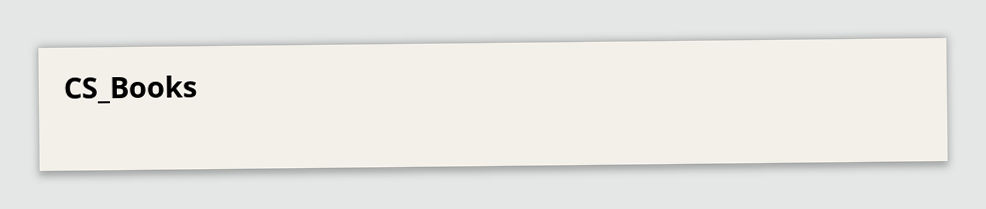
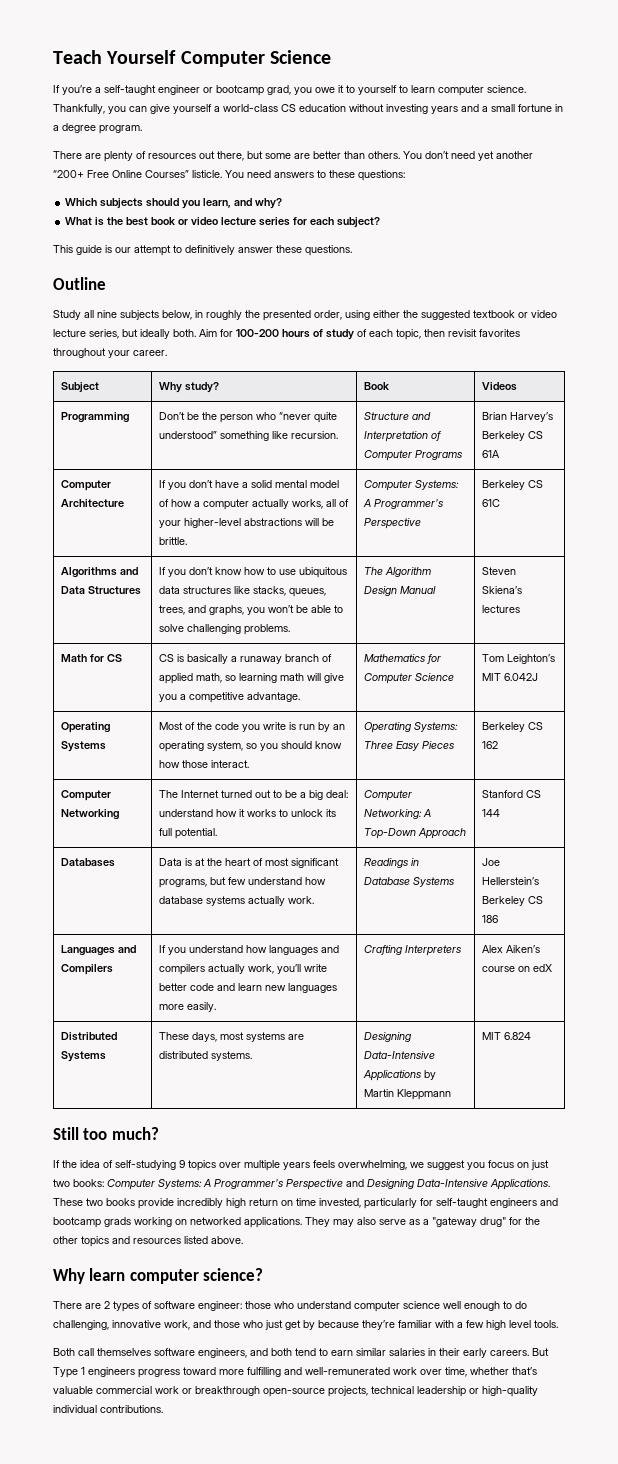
[63,75,197,104] CS_Books -> [53,50,331,67] [53,85,526,96] [53,104,563,114] [53,123,142,134] [53,151,533,162] [53,170,405,181] [65,198,283,209] [65,217,381,228] [53,245,352,256] [53,277,106,290] [53,310,557,321] [53,329,520,340] [53,348,167,358] [61,382,100,393] [159,382,220,393] [364,382,390,390] [482,382,518,391] [61,412,130,423] [159,412,338,423] [159,431,339,441] [364,412,432,420] [364,431,442,442] [364,450,463,461] [482,412,554,422] [482,431,544,441] [482,450,501,458] [61,480,112,491] [61,499,125,507] [159,480,340,490] [159,499,350,510] [159,518,335,528] [159,537,188,545] [364,480,460,491] [363,499,444,509] [364,518,422,529] [482,480,544,490] [482,499,501,507] [61,567,139,578] [61,586,142,595] [159,567,348,578] [159,586,327,597] [159,605,344,616] [159,624,291,635] [364,567,432,577] [364,586,437,596] [482,567,517,575] [482,586,523,594] [482,605,521,613] [61,654,123,662] [159,654,333,664] [159,673,345,684] [159,692,301,703] [364,654,442,664] [364,673,455,684] [482,654,556,664] [482,673,539,681] [61,722,111,733] [61,741,107,752] [159,722,346,732] [159,741,343,752] [159,760,250,768] [364,722,459,733] [364,741,455,751] [482,722,544,732] [482,741,499,749] [61,790,112,801] [61,809,120,820] [159,790,349,800] [159,809,337,817] [159,828,218,839] [364,790,413,801] [364,809,432,819] [364,828,467,839] [482,790,542,798] [482,809,501,817] [61,858,116,867] [159,858,340,868] [159,877,327,888] [159,896,315,906] [364,858,420,868] [364,877,455,887] [482,858,501,866] [482,877,540,885] [482,896,544,906] [482,915,499,923] [61,945,137,956] [61,964,114,975] [159,945,340,955] [159,964,328,975] [159,983,338,993] [159,1002,217,1012] [364,945,462,956] [482,945,541,953] [482,964,553,972] [61,1032,118,1041] [61,1051,107,1062] [159,1032,305,1042] [159,1051,253,1061] [364,1032,412,1042] [364,1051,436,1059] [363,1070,437,1081] [364,1089,452,1100] [482,1032,532,1040] [53,1127,159,1140] [53,1160,549,1171] [53,1179,550,1190] [53,1198,558,1209] [53,1217,540,1228] [53,1236,243,1247] [53,1268,264,1284] [53,1301,527,1312] [53,1320,558,1330] [53,1348,549,1358] [53,1367,537,1378] [53,1386,538,1397] [53,1405,163,1413] Teach Yourself Computer Science // If you’re a self-taught engineer or bootcamp grad, you owe it to yourself to learn computer science. Thankfully, you can give yourself a world-class CS education without investing years and a small fortune in a degree program. // There are plenty of resources out there, but some are better than others. You don’t need yet another “200+ Free Online Courses” listicle. You need answers to these questions: // Which subjects should you learn, and why? // What is the best book or video lecture series for each subject? // This guide is our attempt to definitively answer these questions. // Outline // Study all nine subjects below, in roughly the presented order, using either the suggested textbook or video lecture series, but ideally both. Aim for 100-200 hours of study of each topic, then revisit favorites throughout your career. // Subject | Why study? | Book | Videos // Programming | Don’t be the person who “never quite understood” something like recursion. | Structure and Interpretation of Computer Programs | Brian Harvey’s Berkeley CS 61A // Computer Architecture | If you don’t have a solid mental model of how a computer actually works, all of your higher-level abstractions will be brittle. | Computer Systems: A Programmer's Perspective | Berkeley CS 61C // Algorithms and Data Structures | If you don’t know how to use ubiquitous data structures like stacks, queues, trees, and graphs, you won’t be able to solve challenging problems. | The Algorithm Design Manual | Steven Skiena’s lectures // Math for CS | CS is basically a runaway branch of applied math, so learning math will give you a competitive advantage. | Mathematics for Computer Science | Tom Leighton’s MIT 6.042J // Operating Systems | Most of the code you write is run by an operating system, so you should know how those interact. | Operating Systems: Three Easy Pieces | Berkeley CS 162 // Computer Networking | The Internet turned out to be a big deal: understand how it works to unlock its full potential. | Computer Networking: A Top-Down Approach | Stanford CS 144 // Databases | Data is at the heart of most significant programs, but few understand how database systems actually work. | Readings in Database Systems | Joe Hellerstein’s Berkeley CS 186 // Languages and Compilers | If you understand how languages and compilers actually work, you’ll write better code and learn new languages more easily. | Crafting Interpreters | Alex Aiken’s course on edX // Distributed Systems | These days, most systems are distributed systems. | Designing Data-Intensive Applications by Martin Kleppmann | MIT 6.824 // Still too much? // If the idea of self-studying 9 topics over multiple years feels overwhelming, we suggest you focus on just two books: Computer Systems: A Programmer's Perspective and Designing Data-Intensive Applications. These two books provide incredibly high return on time invested, particularly for self-taught engineers and bootcamp grads working on networked applications. They may also serve as a "gateway drug" for the other topics and resources listed above. // Why learn computer science? // There are 2 types of software engineer: those who understand computer science well enough to do challenging, innovative work, and those who just get by because they’re familiar with a few high level tools. // Both call themselves software engineers, and both tend to earn similar salaries in their early careers. But Type 1 engineers progress toward more fulfilling and well-remunerated work over time, whether that’s valuable commercial work or breakthrough open-source projects, technical leadership or high-quality individual contributions.

